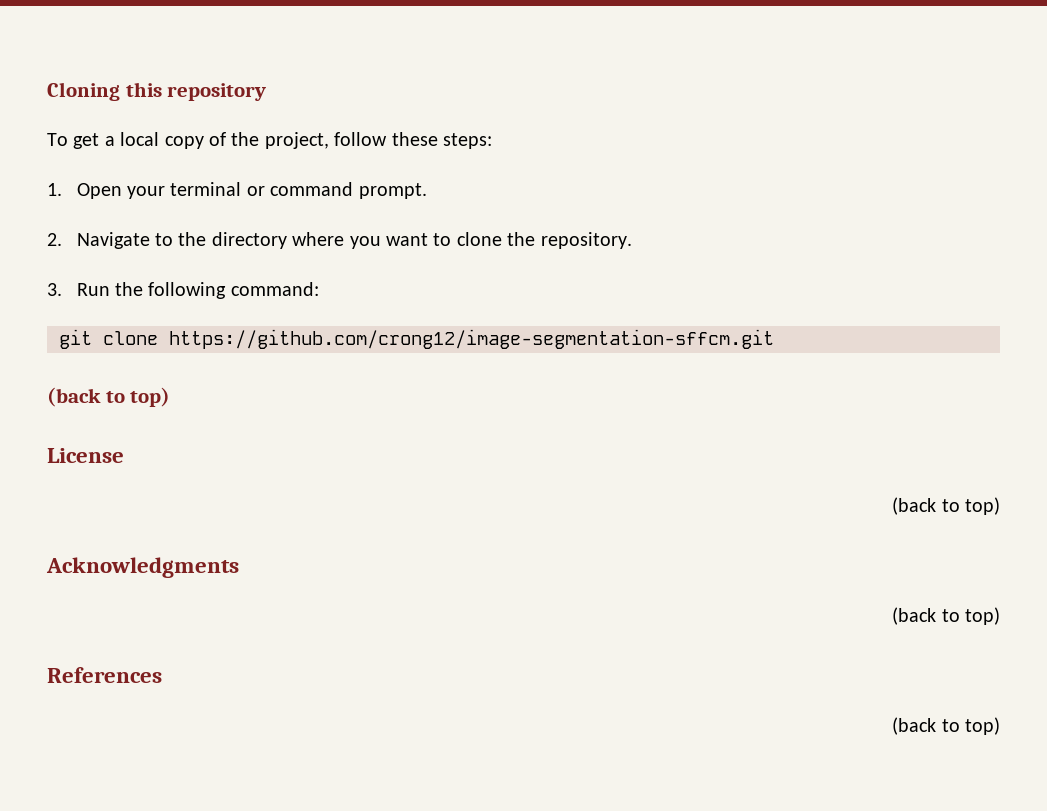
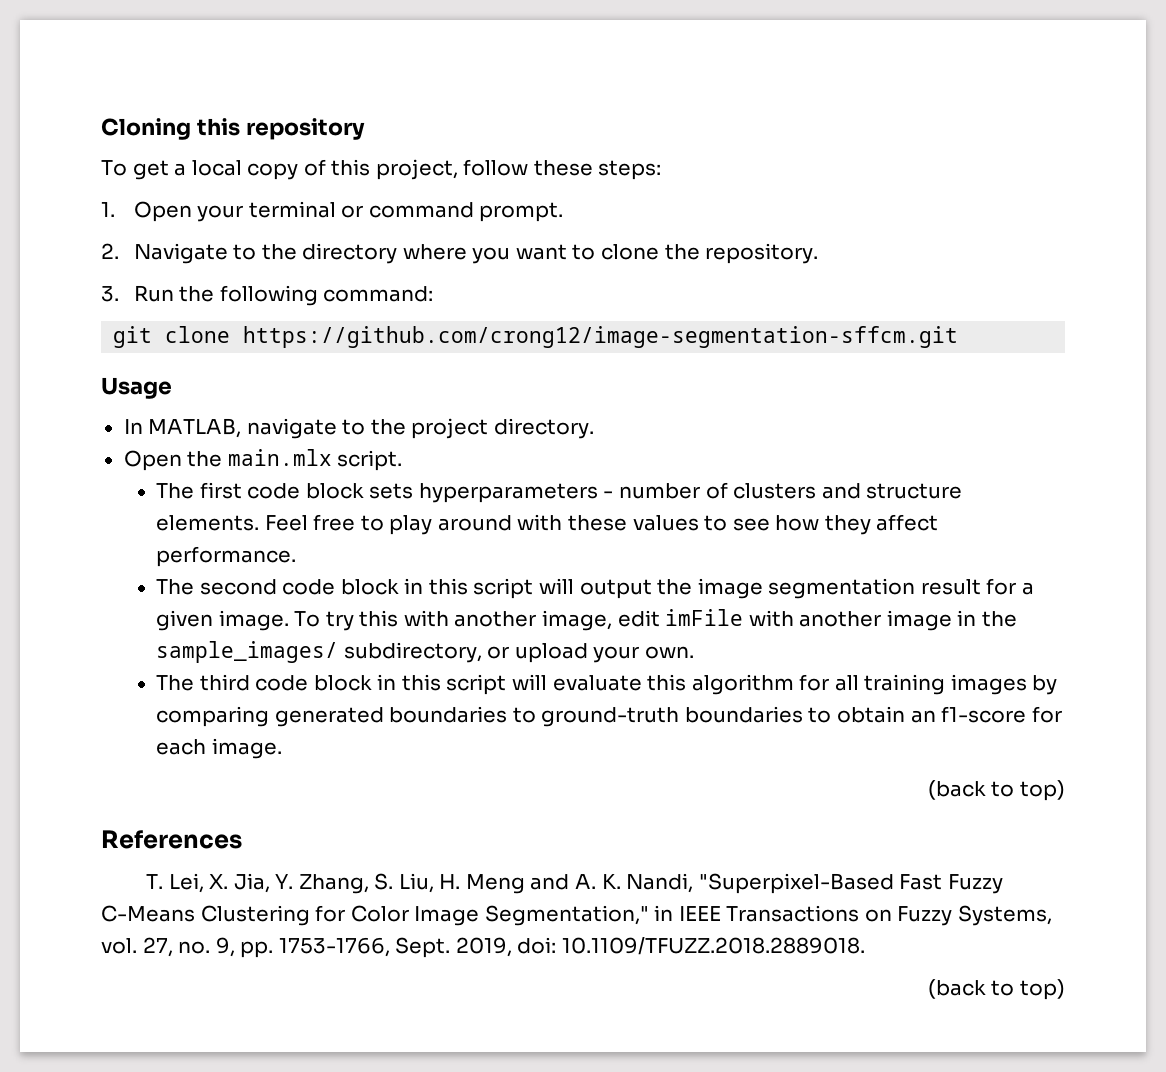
[231,132,260,146] the -> [331,159,371,176] this
[47,387,171,407] [47,448,124,463] [892,497,1000,515] [46,557,239,578] [892,607,1000,625] [47,667,162,683] (back to top) // License // (back to top) // Acknowledgments // (back to top) // References -> [101,377,172,399] [123,418,594,439] [123,449,403,471] [156,482,963,503] [156,514,939,535] [156,546,297,567] [156,578,1034,599] [156,609,1017,631] [156,641,694,663] [156,674,1058,695] [156,706,1062,727] [156,738,282,759] [927,780,1065,801] [101,830,242,849] [146,873,1003,894] [101,905,1052,926] [101,937,865,958] Usage // In MATLAB, navigate to the project directory. // Open the main.mlx script. // The first code block sets hyperparameters - number of clusters and structure elements. Feel free to play around with these values to see how they affect performance. // The second code block in this script will output the image segmentation result for a given image. To try this with another image, edit imFile with another image in the sample_images/ subdirectory, or upload your own. // The third code block in this script will evaluate this algorithm for all training images by comparing generated boundaries to ground-truth boundaries to obtain an f1-score for each image. // (back to top) // References // T. Lei, X. Jia, Y. Zhang, S. Liu, H. Meng and A. K. Nandi, "Superpixel-Based Fast Fuzzy C-Means Clustering for Color Image Segmentation," in IEEE Transactions on Fuzzy Systems, vol. 27, no. 9, pp. 1753-1766, Sept. 2019, doi: 10.1109/TFUZZ.2018.2889018.

